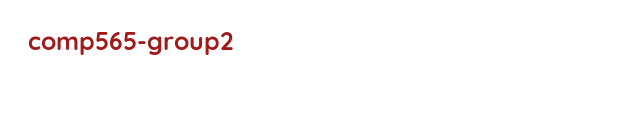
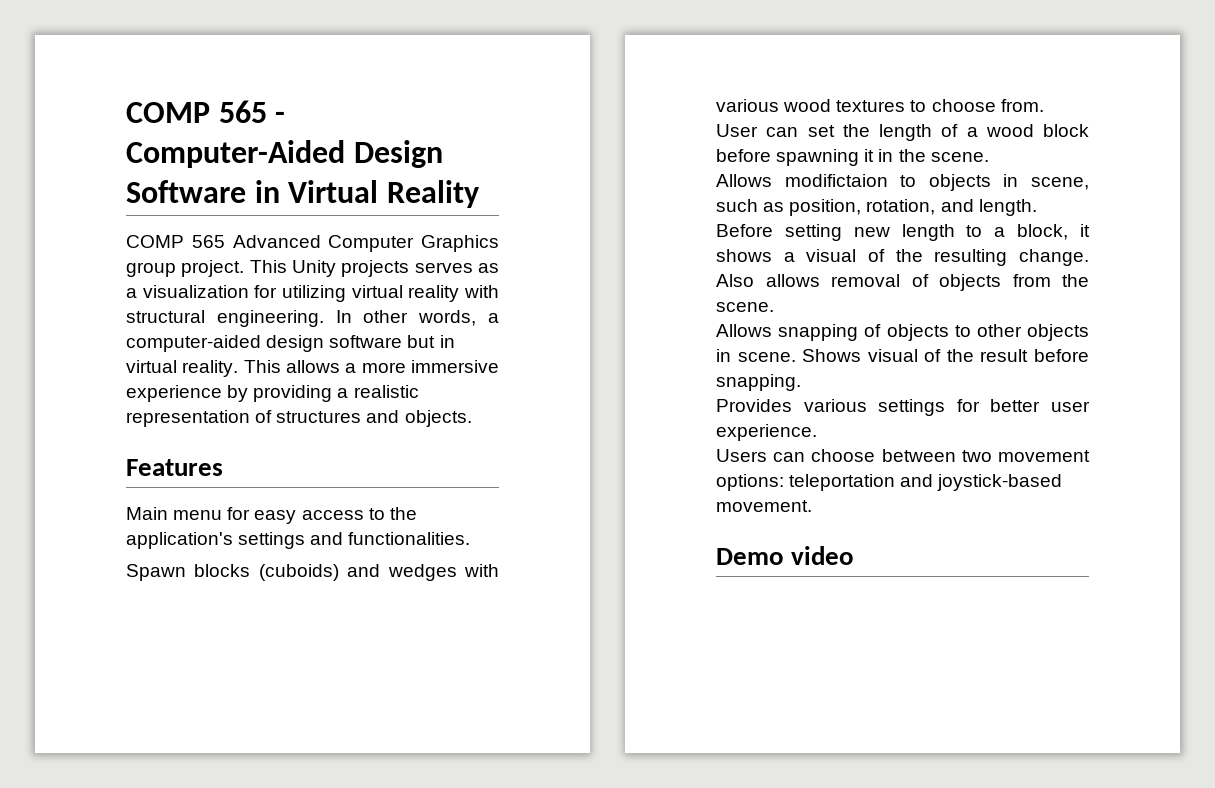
[28,32,233,55] comp565-group2 -> [126,100,286,123] [126,140,443,168] [126,180,479,208] [126,235,499,252] [126,260,499,277] [126,285,500,302] [126,310,500,327] [126,335,455,352] [126,360,499,377] [126,385,419,402] [126,410,472,427] [126,459,223,476] [126,507,417,524] [126,532,471,549] [126,564,499,581] [716,99,1044,112] [716,124,1089,141] [716,149,989,166] [716,174,1089,191] [716,199,1037,216] [716,224,1090,241] [716,249,1089,266] [716,274,1089,291] [716,302,774,312] [716,324,1089,341] [716,349,1089,362] [716,374,801,391] [716,399,1090,416] [716,424,817,441] [716,449,1090,462] [716,474,1063,491] [716,500,812,512] [716,546,855,565] COMP 565 - Computer-Aided Design Software in Virtual Reality // COMP 565 Advanced Computer Graphics group project. This Unity projects serves as a visualization for utilizing virtual reality with structural engineering. In other words, a computer-aided design software but in virtual reality. This allows a more immersive experience by providing a realistic representation of structures and objects. // Features // Main menu for easy access to the application's settings and functionalities. // Spawn blocks (cuboids) and wedges with various wood textures to choose from. User can set the length of a wood block before spawning it in the scene. // Allows modifictaion to objects in scene, such as position, rotation, and length. Before setting new length to a block, it shows a visual of the resulting change. Also allows removal of objects from the scene. // Allows snapping of objects to other objects in scene. Shows visual of the result before snapping. // Provides various settings for better user experience. // Users can choose between two movement options: teleportation and joystick-based movement. // Demo video

